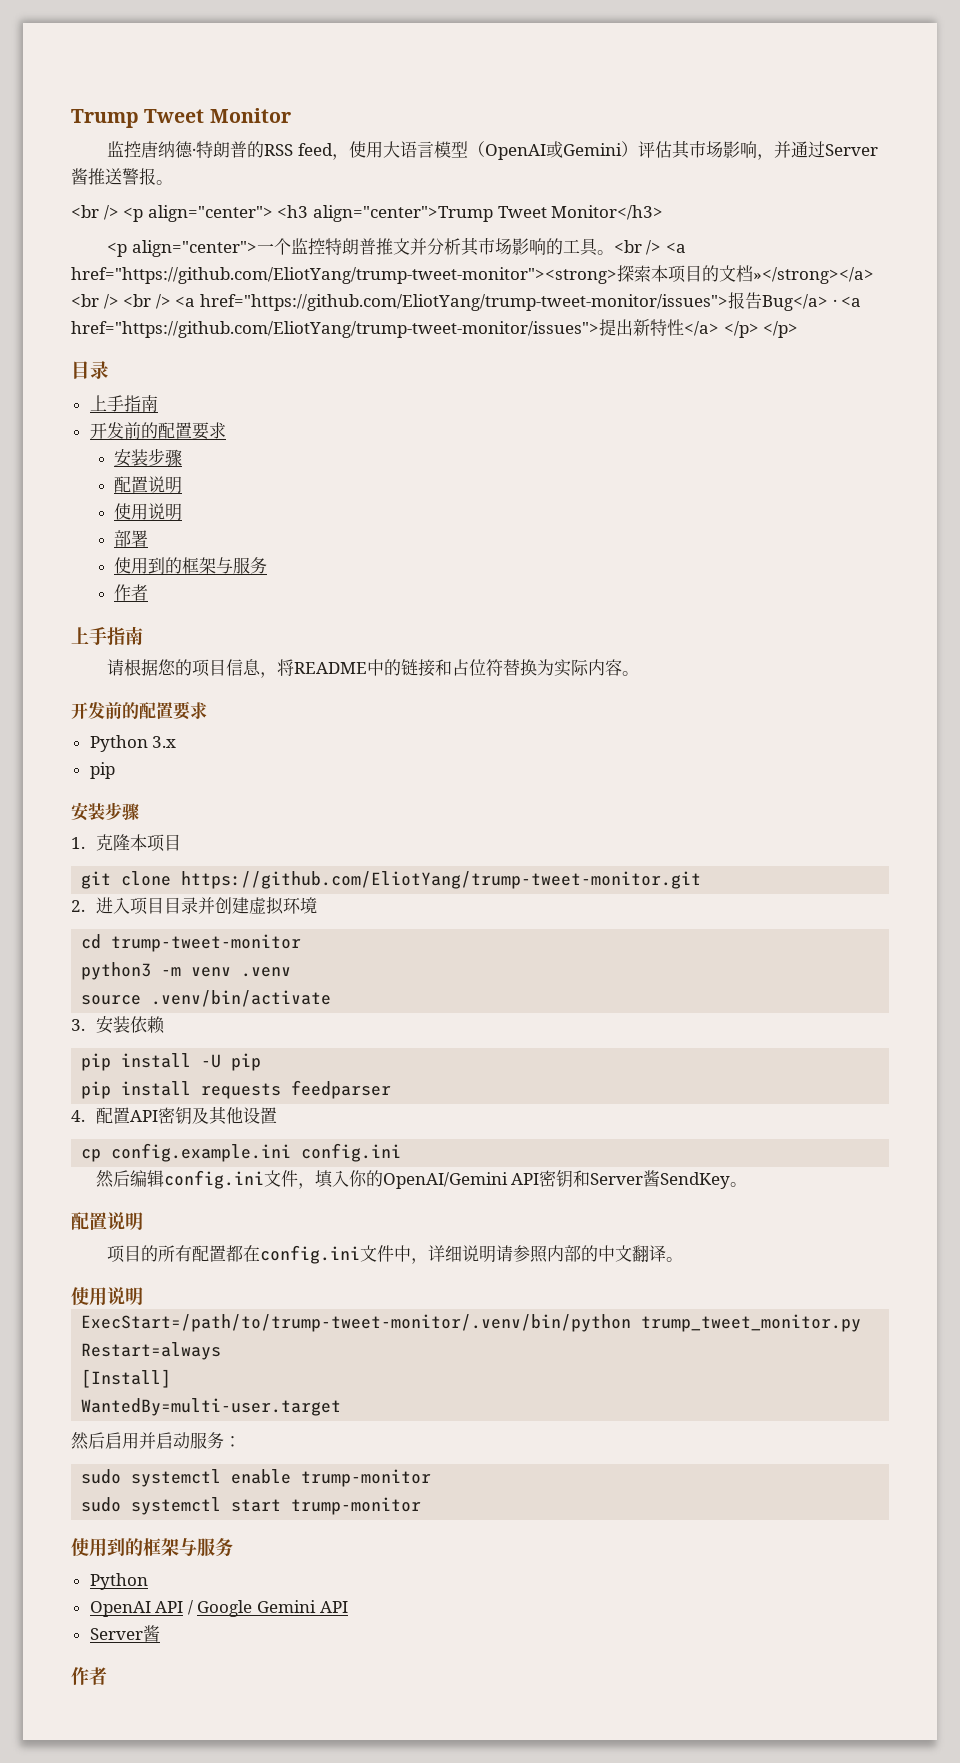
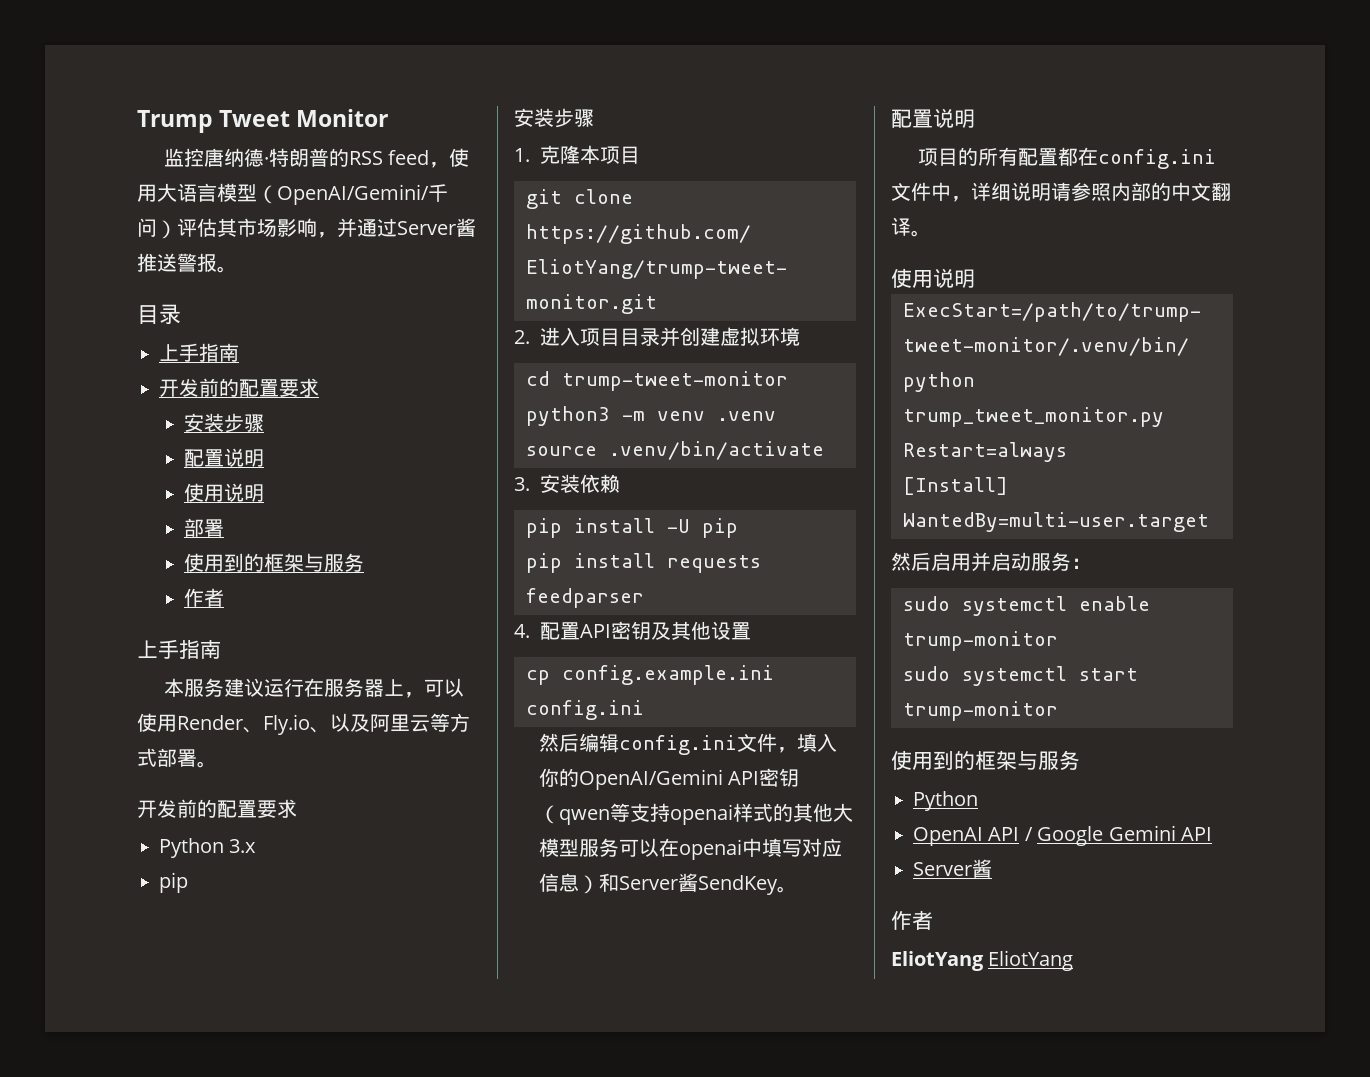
[484,141,622,160] OpenAI或Gemini -> [277,184,448,205] [137,218,157,237] OpenAI/Gemini/千问
[71,205,664,222] [107,237,686,257] [71,265,874,284] [71,292,862,311] [71,319,799,338] // <br /> <p align="center"> <h3 align="center">Trump Tweet Monitor</h3> // <p align="center">一个监控特朗普推文并分析其市场影响的工具。<br /> <a href="https://github.com/EliotYang/trump-tweet-monitor"><strong>探索本项目的文档»</strong></a> <br /> <br /> <a href="https://github.com/EliotYang/trump-tweet-monitor/issues">报告Bug</a> · <a href="https://github.com/EliotYang/trump-tweet-monitor/issues">提出新特性</a> </p> </p> -> (237, 269) none
[107,659,623,678] 请根据您的项目信息，将README中的链接和占位符替换为实际内容 -> [163,678,464,698] [137,713,470,735] [137,748,197,767] 本服务建议运行在服务器上，可以使用Render、Fly.io、以及阿里云等方式部署
(574, 1179) none -> [539,803,854,825] [539,838,843,860] [539,873,600,894] （qwen等支持openai样式的其他大模型服务可以在openai中填写对应信息）
(107, 1676) none -> [891,950,1074,971] // EliotYang EliotYang

